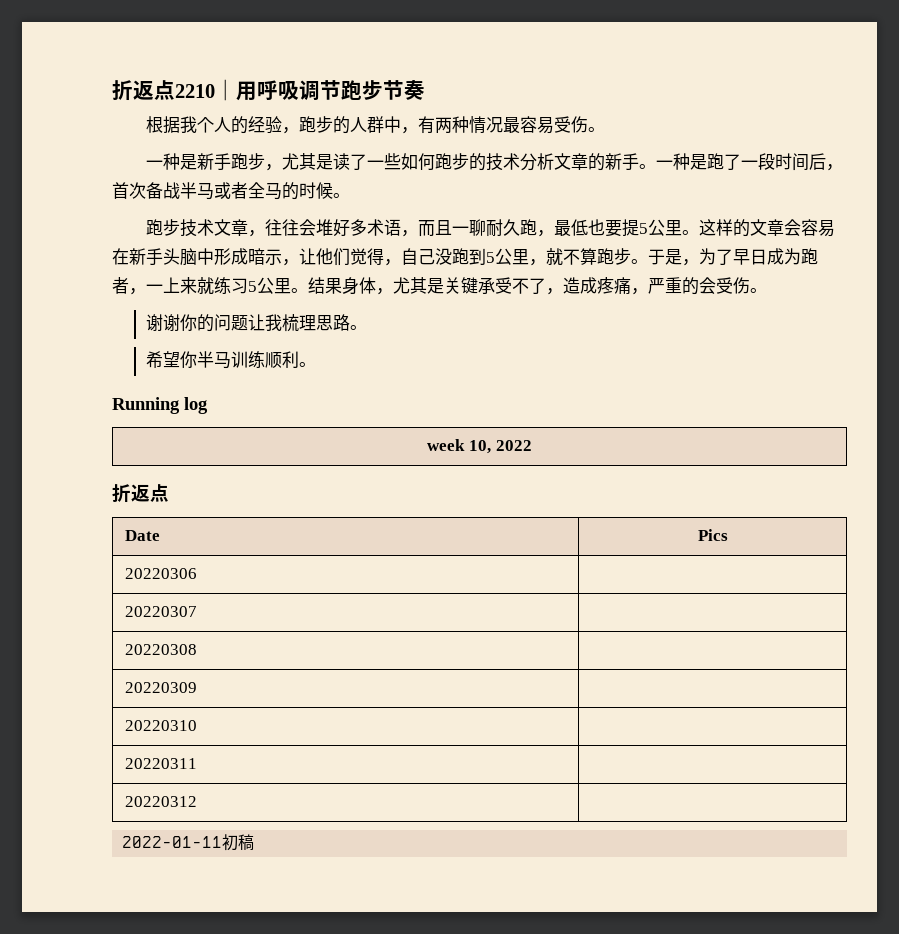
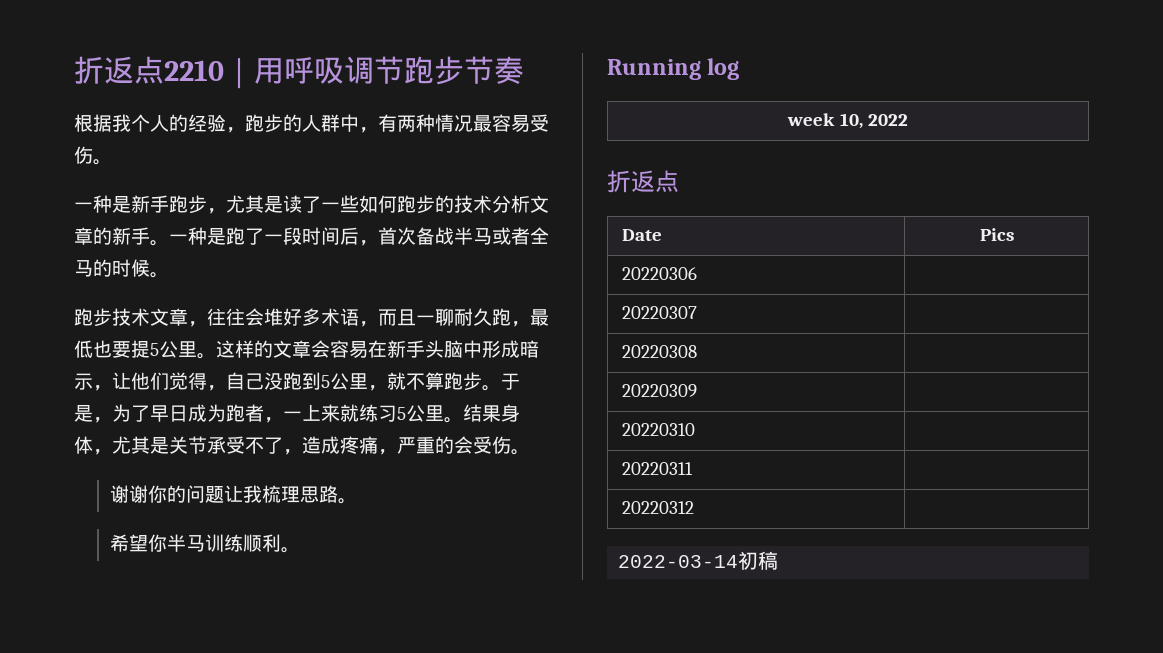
[461,277,478,294] 键 -> [188,436,207,454] 节
[122,836,223,848] 2022-01-11 -> [618,555,739,568] 2022-03-14

